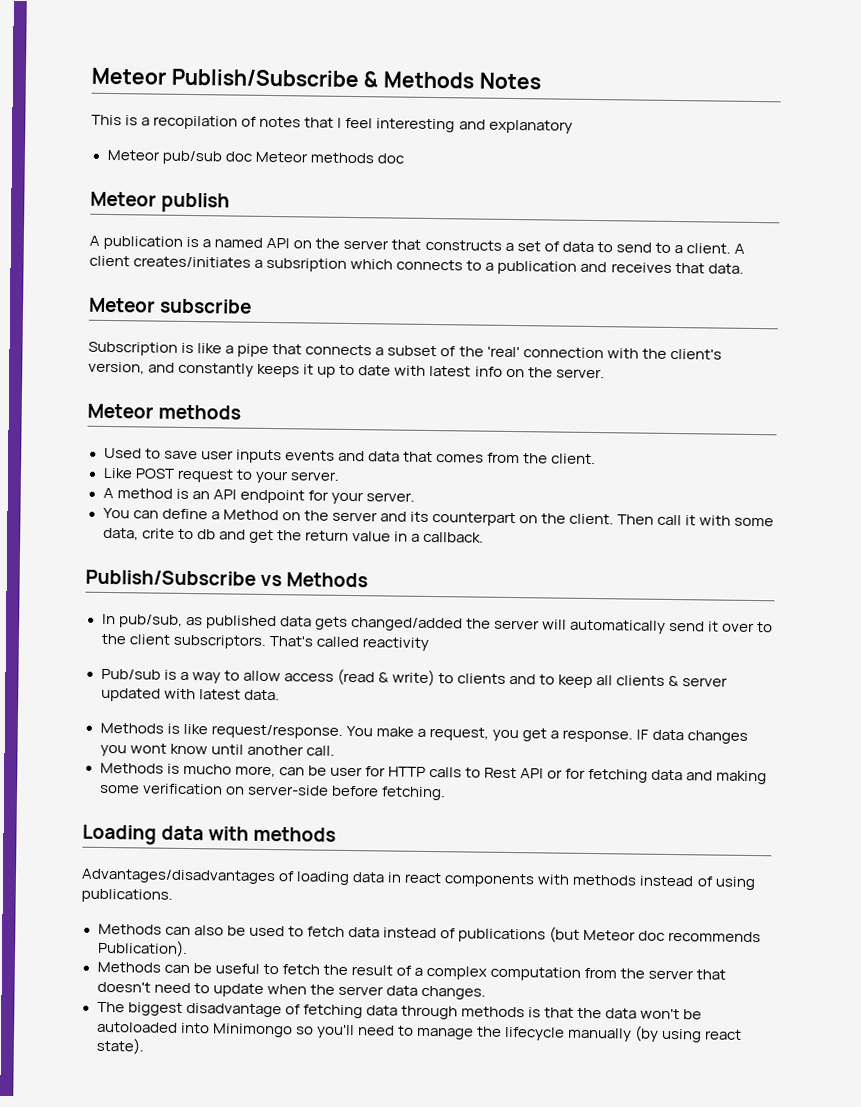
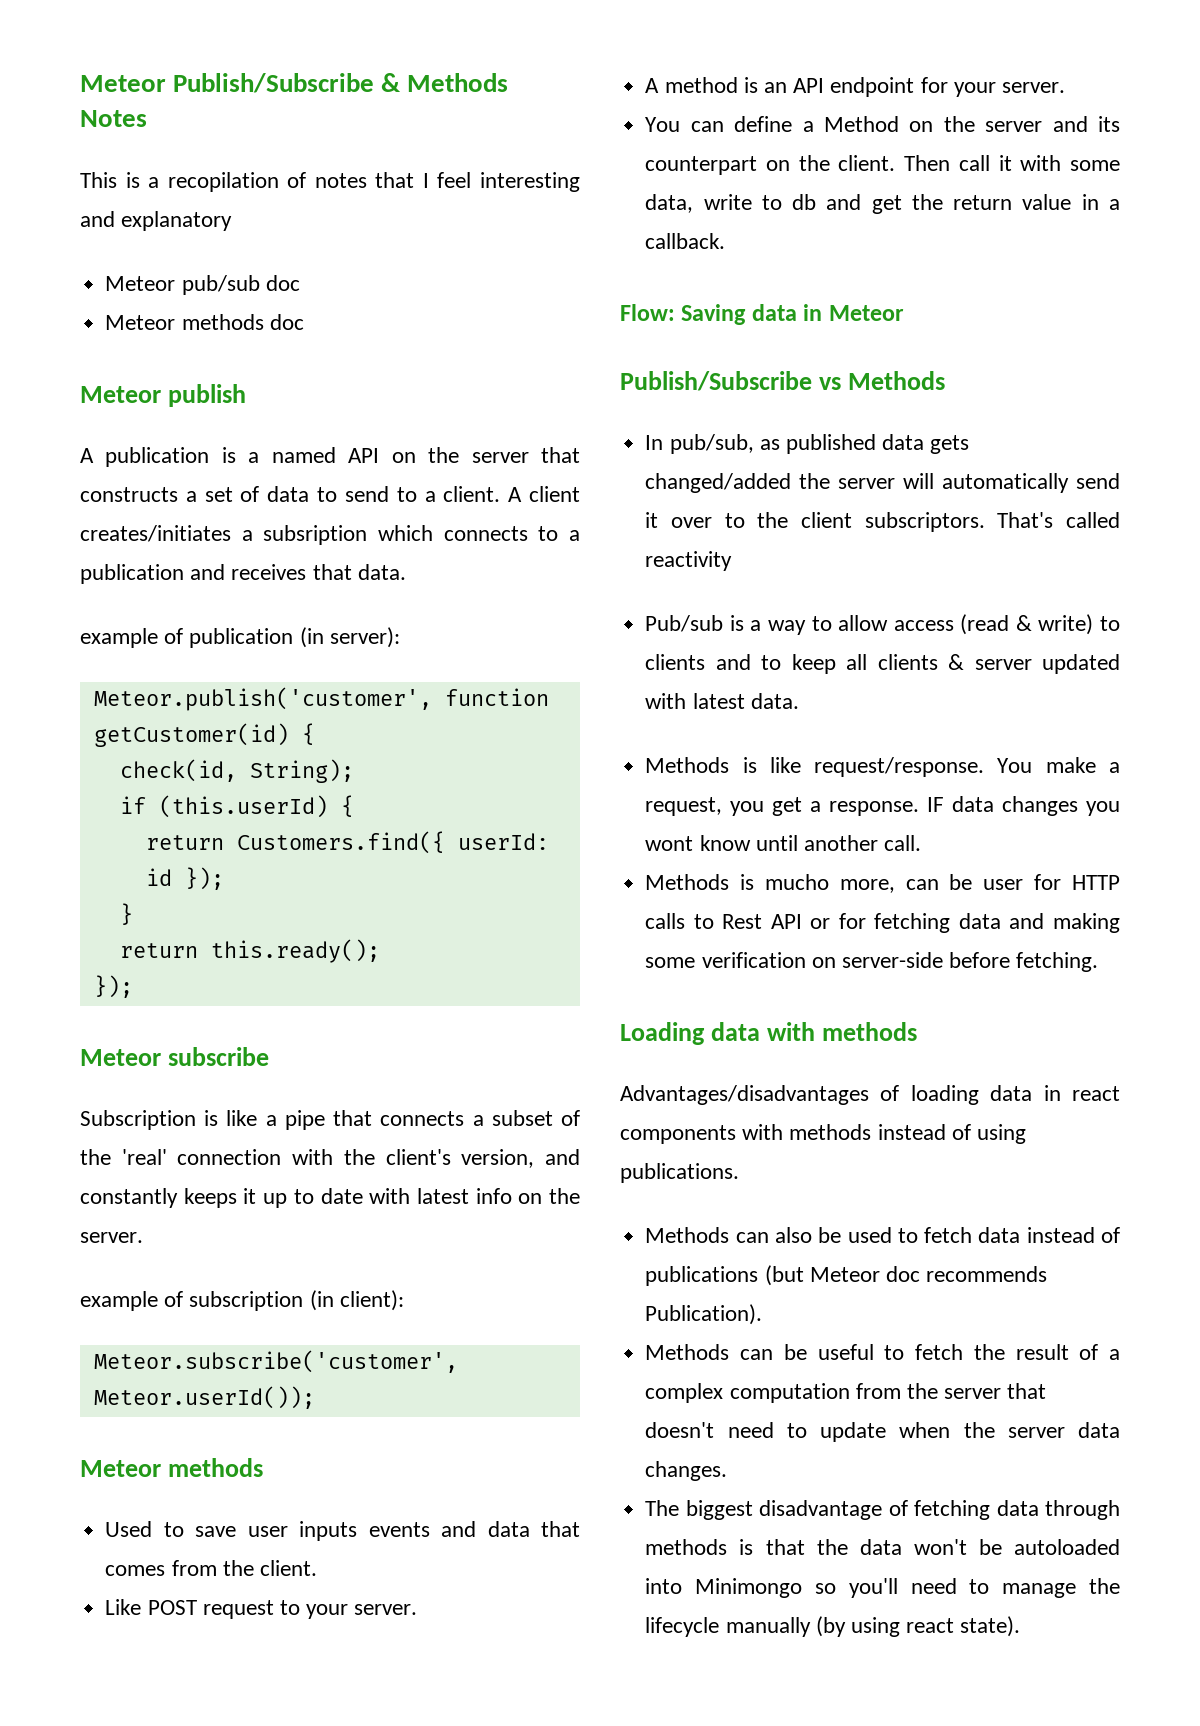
(252, 156) none -> (300, 283) //
(744, 268) none -> [80,627,400,648] [93,687,549,711] [93,723,315,747] [119,759,354,783] [119,795,354,818] [145,831,549,854] [145,867,224,890] [119,903,133,925] [119,939,380,963] [93,975,133,998] // example of publication (in server): // Meteor.publish('customer', function getCustomer(id) { // check(id, String); // if (this.userId) { // return Customers.find({ userId: id }); // } // return this.ready(); // });
(605, 373) none -> [80,1290,404,1311] [93,1350,458,1373] [93,1386,315,1409] // example of subscription (in client): // Meteor.subscribe('customer', Meteor.userId());
[141,528,175,539] crite -> [703,194,752,210] write
(485, 537) none -> [620,304,904,325] // Flow: Saving data in Meteor

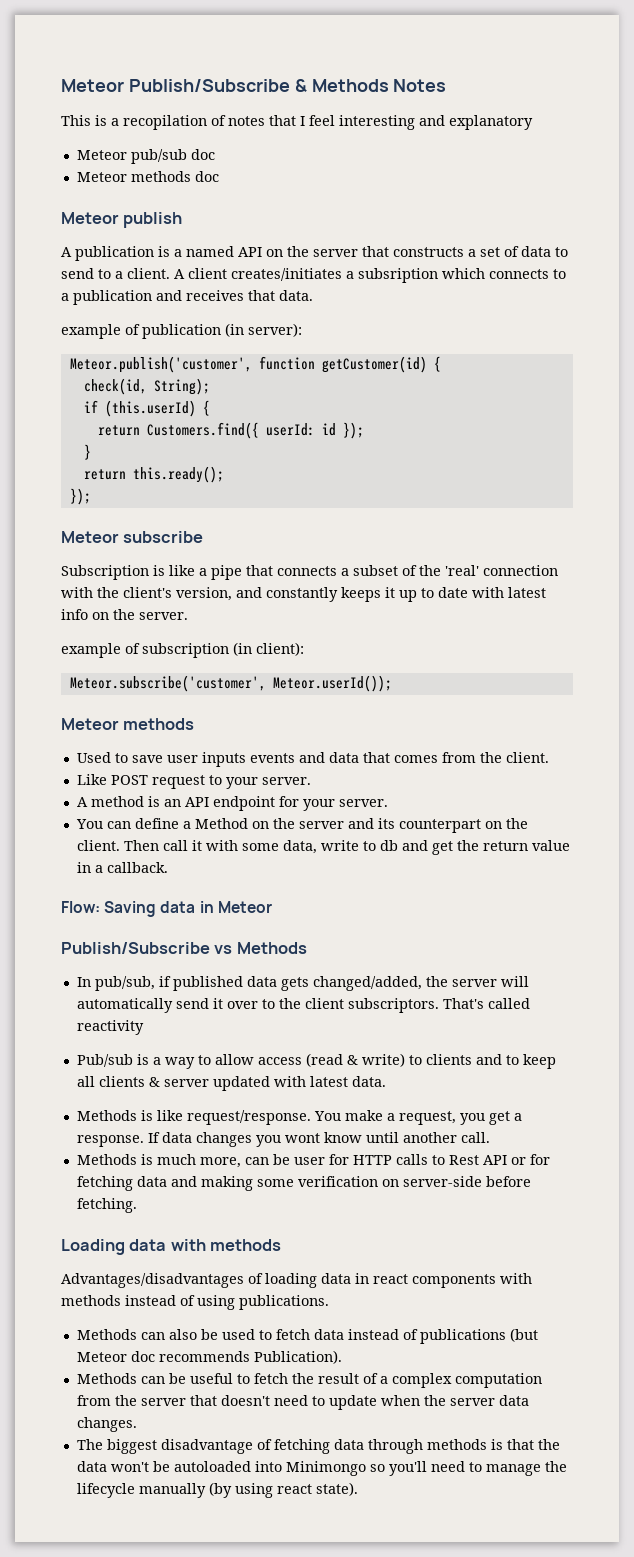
[759,439,780,450] as -> [158,976,171,987] if
[645,473,792,493] changed/added -> [312,976,422,991] changed/added,
[927,797,945,812] IF -> [147,1132,160,1143] If
[764,874,829,890] mucho -> [156,1154,196,1165] much

